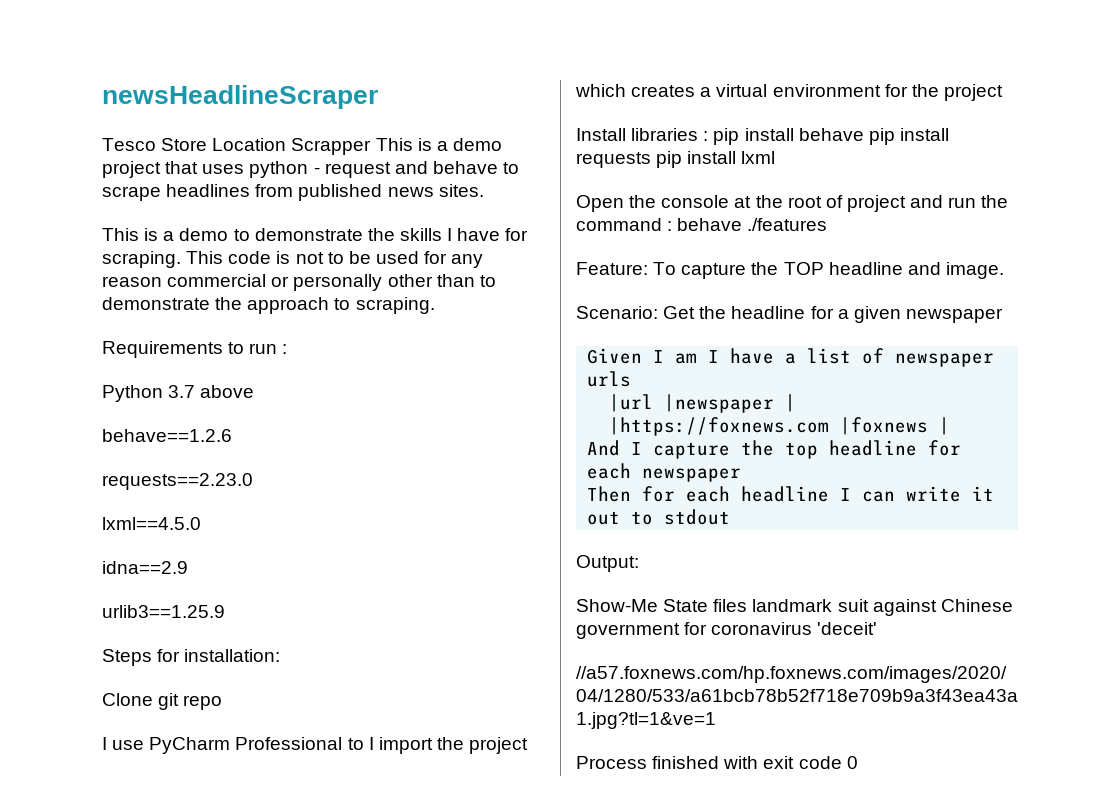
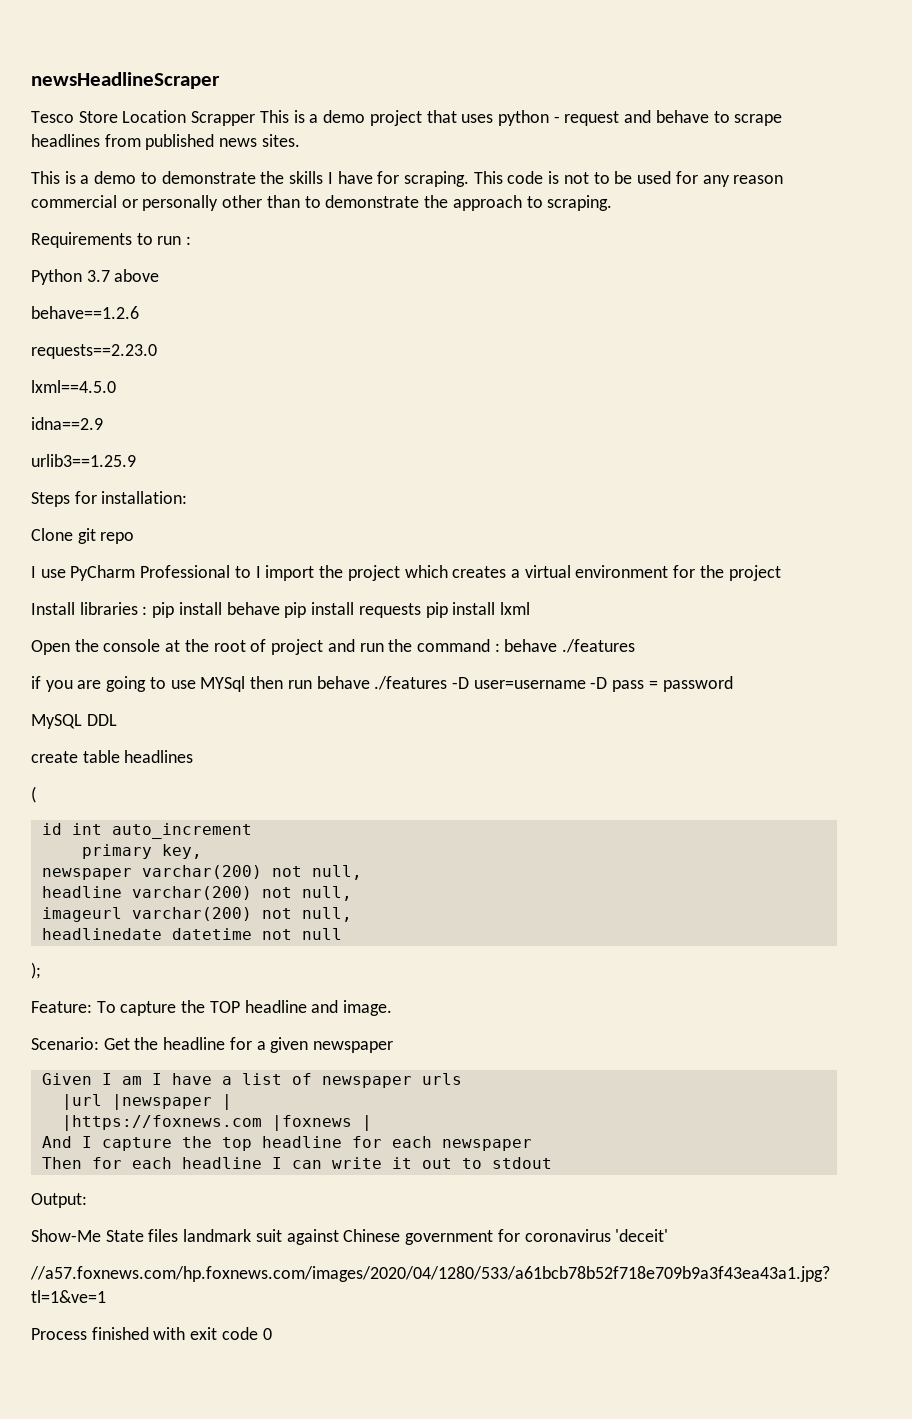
(828, 224) none -> [31,676,733,692] [31,714,117,729] [31,750,194,763] [31,786,36,803] [41,823,252,839] [81,844,202,859] [41,865,362,880] [41,886,352,901] [41,907,352,922] [41,928,342,940] [31,962,41,979] // if you are going to use MYSql then run behave ./features -D user=username -D pass = password // MySQL DDL // create table headlines // ( // id int auto_increment // primary key, // newspaper varchar(200) not null, // headline varchar(200) not null, // imageurl varchar(200) not null, // headlinedate datetime not null // );

